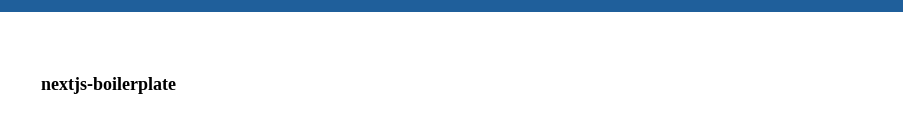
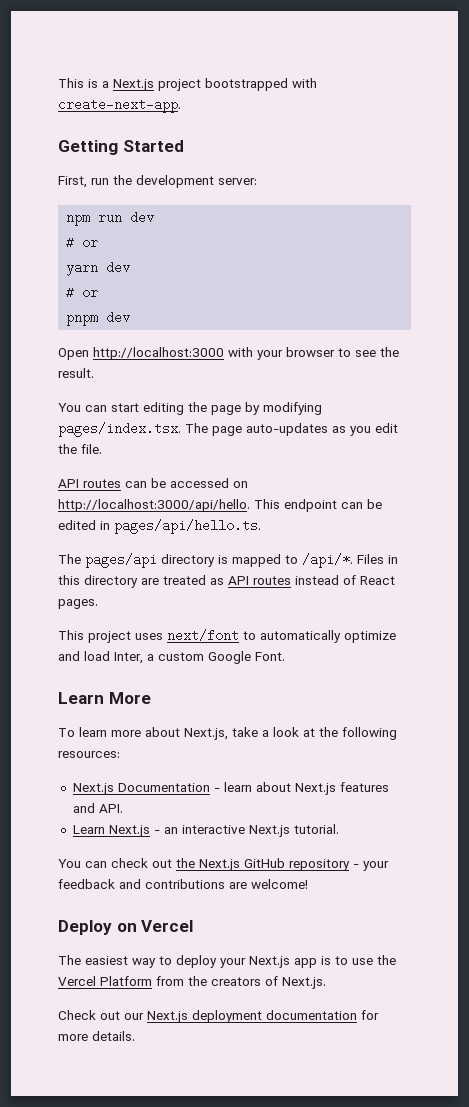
[41,77,176,94] nextjs-boilerplate -> [58,78,317,91] [58,98,181,113] [58,140,184,155] [58,175,257,188] [66,211,155,226] [66,236,99,249] [66,261,131,276] [66,286,99,299] [66,311,131,326] [58,347,399,360] [58,368,94,378] [58,402,322,415] [58,422,398,437] [58,444,102,454] [58,478,248,488] [58,499,382,512] [58,519,261,534] [58,553,398,568] [58,575,395,588] [58,599,98,609] [58,629,396,643] [58,651,285,664] [58,692,151,704] [58,727,397,740] [58,751,120,758] [72,782,389,795] [72,803,123,813] [72,824,339,837] [58,858,389,871] [58,879,308,889] [58,920,194,935] [58,955,396,968] [58,976,326,989] [58,1010,379,1023] [58,1031,135,1041] This is a Next.js project bootstrapped with create-next-app. // Getting Started // First, run the development server: // npm run dev // # or // yarn dev // # or // pnpm dev // Open http://localhost:3000 with your browser to see the result. // You can start editing the page by modifying pages/index.tsx. The page auto-updates as you edit the file. // API routes can be accessed on http://localhost:3000/api/hello. This endpoint can be edited in pages/api/hello.ts. // The pages/api directory is mapped to /api/*. Files in this directory are treated as API routes instead of React pages. // This project uses next/font to automatically optimize and load Inter, a custom Google Font. // Learn More // To learn more about Next.js, take a look at the following resources: // Next.js Documentation - learn about Next.js features and API. // Learn Next.js - an interactive Next.js tutorial. // You can check out the Next.js GitHub repository - your feedback and contributions are welcome! // Deploy on Vercel // The easiest way to deploy your Next.js app is to use the Vercel Platform from the creators of Next.js. // Check out our Next.js deployment documentation for more details.

